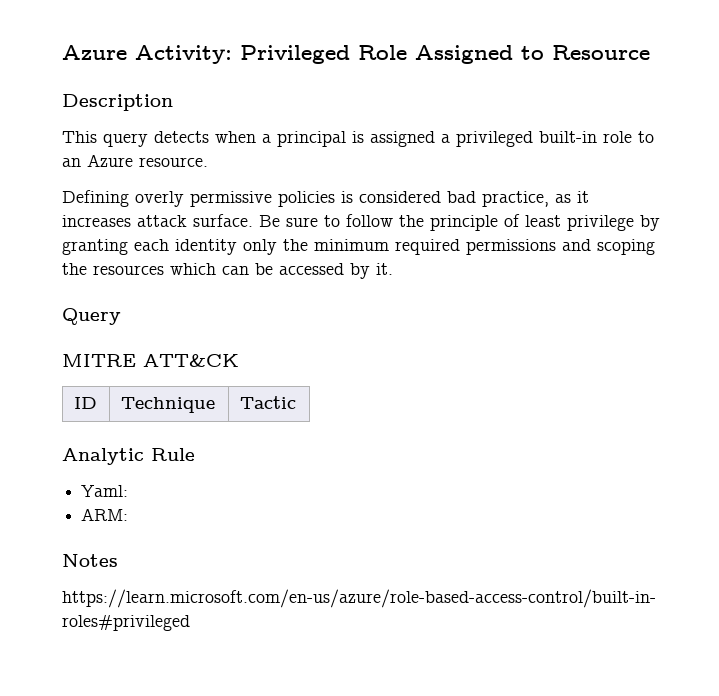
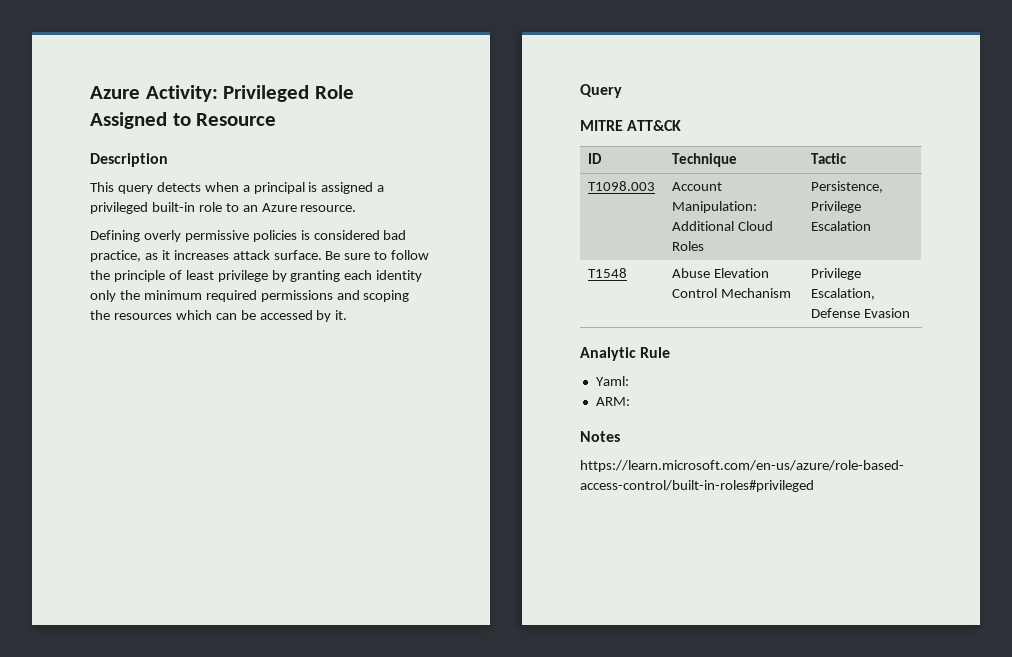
(296, 402) none -> [588,181,656,191] [672,182,723,191] [672,201,758,213] [672,221,774,231] [672,241,705,251] [811,181,884,193] [811,201,862,213] [811,221,872,231] [588,268,628,278] [672,268,770,278] [672,288,792,298] [811,268,862,280] [811,288,876,300] [811,308,911,318] // T1098.003 | Account Manipulation: Additional Cloud Roles | Persistence, Privilege Escalation // T1548 | Abuse Elevation Control Mechanism | Privilege Escalation, Defense Evasion

